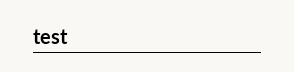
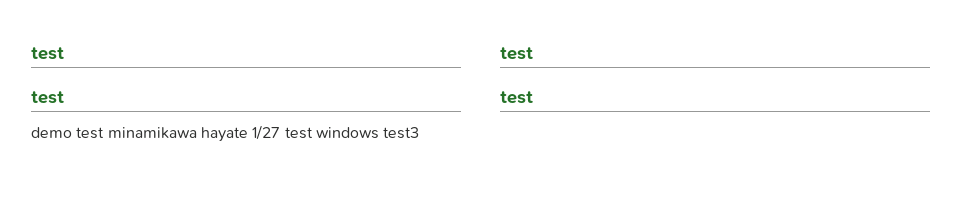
[33,29,68,44] test -> [31,47,64,60] [31,91,64,104] [31,125,420,142] [500,47,533,60] [500,91,533,104] test // test // demo test minamikawa hayate 1/27 test windows test3 // test // test

